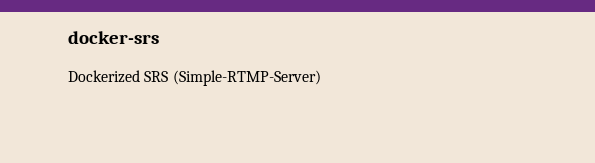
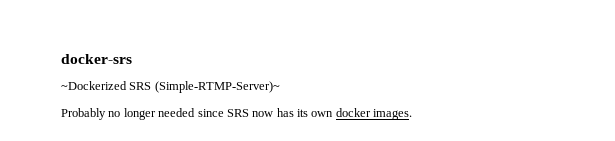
[68,70,321,86] Dockerized SRS (Simple-RTMP-Server) -> [61,81,280,93] [61,108,413,120] ~Dockerized SRS (Simple-RTMP-Server)~ // Probably no longer needed since SRS now has its own docker images.

